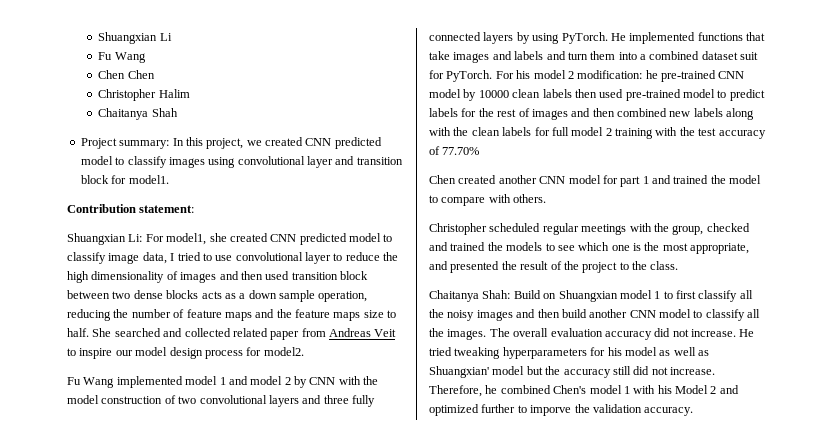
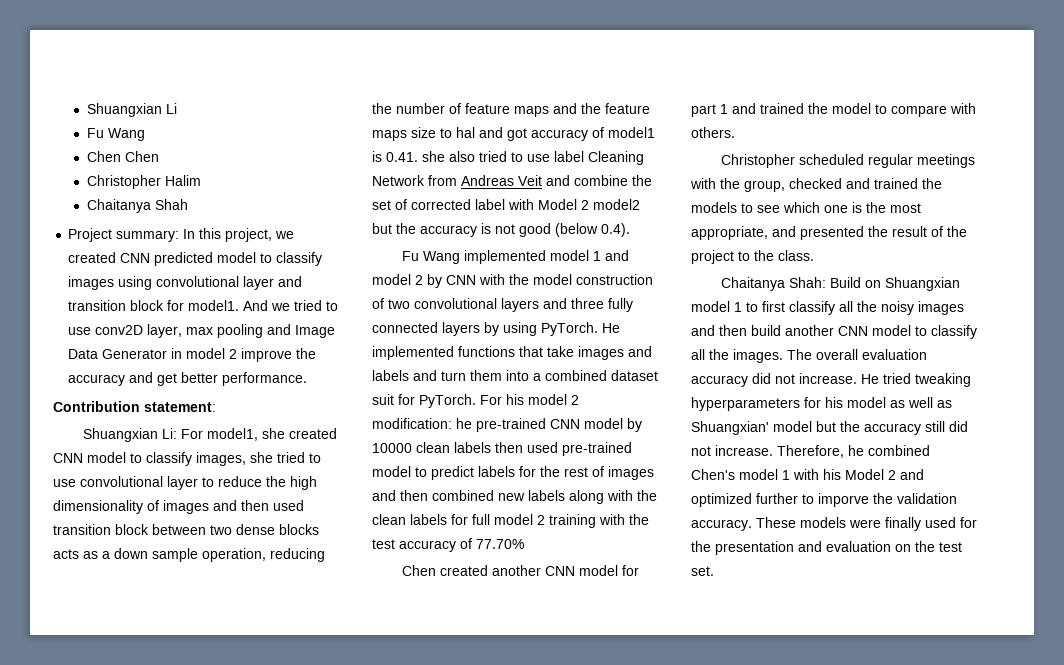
(169, 179) none -> [243,300,339,311] [68,324,336,338] [68,348,317,362] [68,372,308,386] And we tried to use conv2D layer, max pooling and Image Data Generator in model 2 improve the accuracy and get better performance.
[299,233,393,245] [67,252,175,264] predicted model to classify image data, I -> [87,452,273,466] model to classify images, she
[67,328,397,340] [67,347,304,359] half. She searched and collected related paper from Andreas Veit to inspire our model design process for model2. -> [456,127,655,141] [372,151,644,165] [372,175,652,186] [372,199,640,210] [372,223,630,237] hal and got accuracy of model1 is 0.41. she also tried to use label Cleaning Network from Andreas Veit and combine the set of corrected label with Model 2 model2 but the accuracy is not good (below 0.4).
(694, 411) none -> [756,517,977,531] [691,541,962,555] [691,566,714,576] These models were finally used for the presentation and evaluation on the test set.

